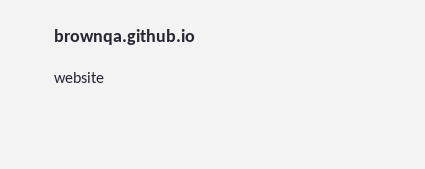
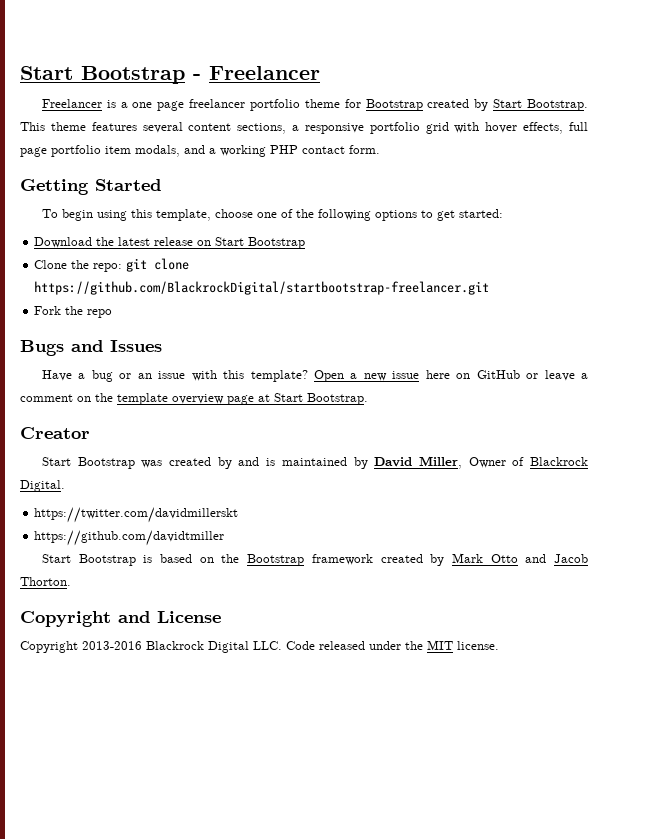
[54,29,195,45] [54,72,104,83] brownqa.github.io // website -> [20,66,320,84] [41,99,588,111] [20,122,588,134] [20,145,380,157] [20,179,161,195] [41,209,503,221] [34,237,306,249] [34,258,190,272] [34,281,490,295] [34,306,113,318] [20,340,162,356] [41,370,588,382] [20,393,368,405] [20,427,90,439] [41,456,588,469] [20,480,65,492] [34,507,239,523] [34,530,225,546] [41,553,588,566] [20,577,71,586] [20,611,221,627] [20,640,499,653] Start Bootstrap - Freelancer // Freelancer is a one page freelancer portfolio theme for Bootstrap created by Start Bootstrap. This theme features several content sections, a responsive portfolio grid with hover effects, full page portfolio item modals, and a working PHP contact form. // Getting Started // To begin using this template, choose one of the following options to get started: // Download the latest release on Start Bootstrap // Clone the repo: git clone https://github.com/BlackrockDigital/startbootstrap-freelancer.git // Fork the repo // Bugs and Issues // Have a bug or an issue with this template? Open a new issue here on GitHub or leave a comment on the template overview page at Start Bootstrap. // Creator // Start Bootstrap was created by and is maintained by David Miller, Owner of Blackrock Digital. // https://twitter.com/davidmillerskt // https://github.com/davidtmiller // Start Bootstrap is based on the Bootstrap framework created by Mark Otto and Jacob Thorton. // Copyright and License // Copyright 2013-2016 Blackrock Digital LLC. Code released under the MIT license.

